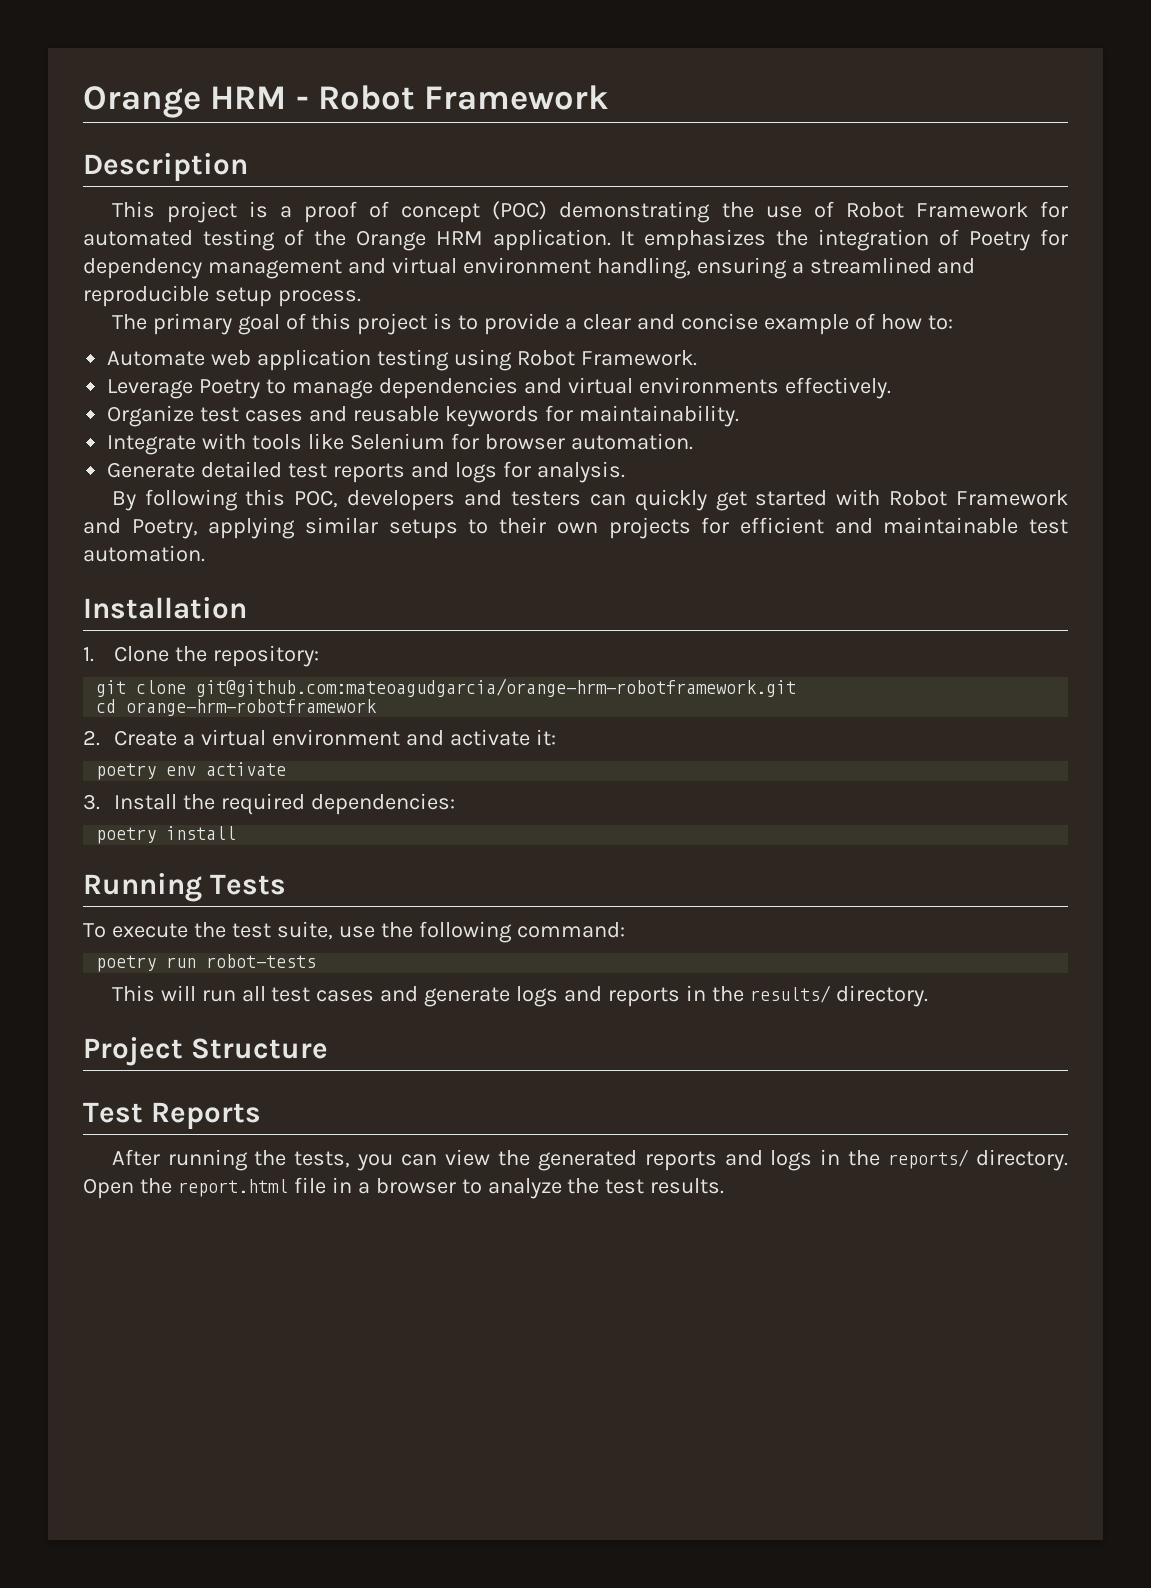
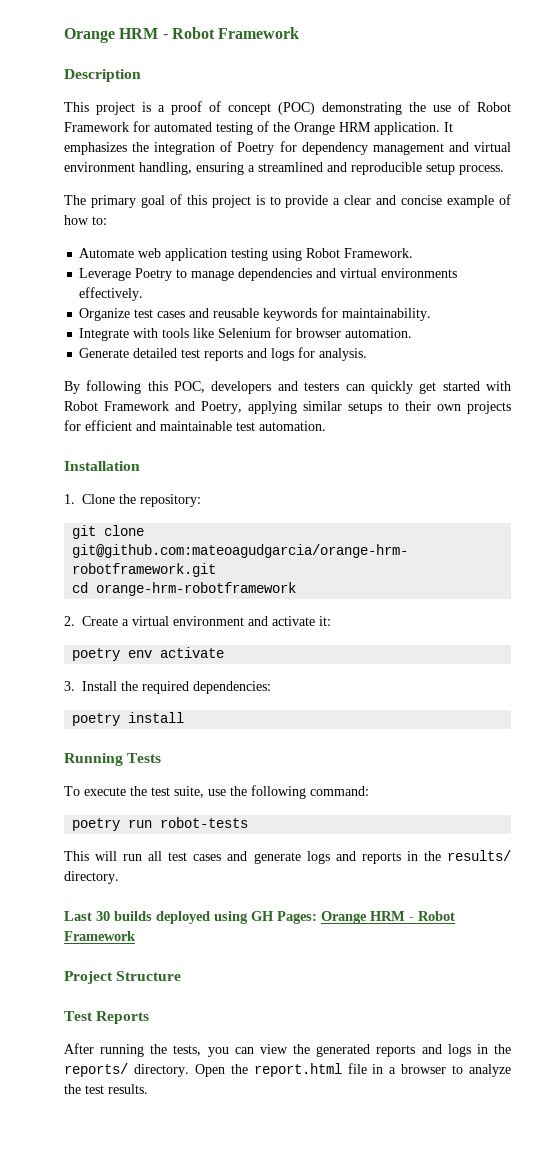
(928, 996) none -> [64,911,455,924] [64,931,136,941] // Last 30 builds deployed using GH Pages: Orange HRM - Robot Framework

